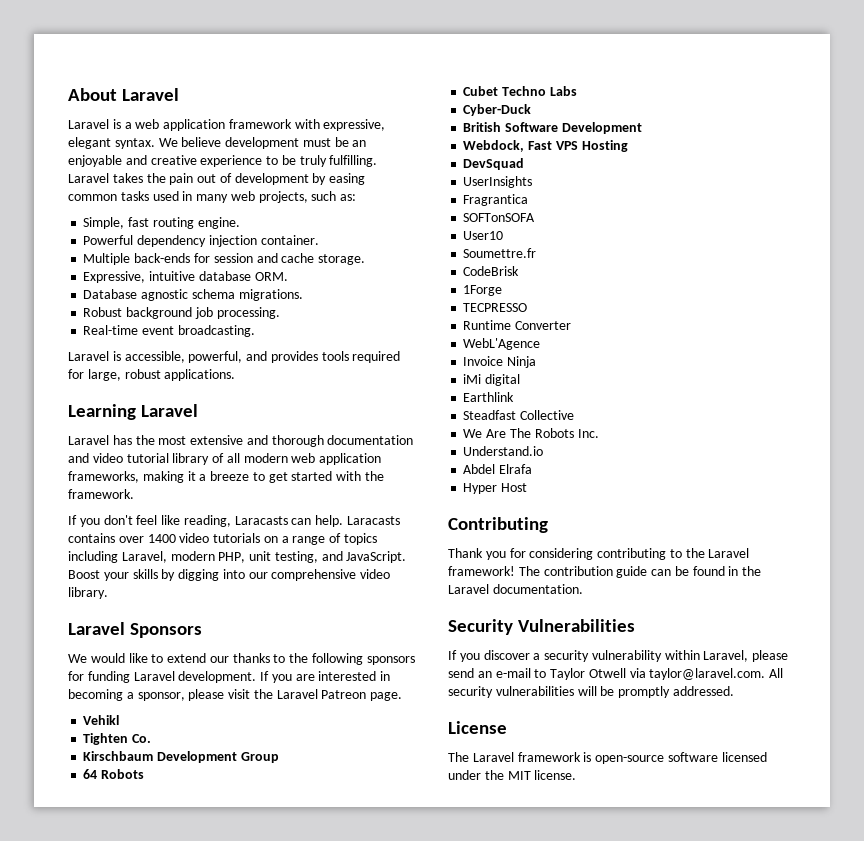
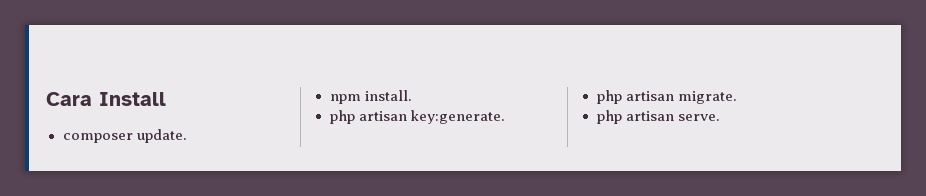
[68,88,180,101] [68,119,386,131] [68,137,367,149] [68,155,378,167] [68,173,366,185] [68,191,357,203] [83,217,240,229] [83,235,319,247] [83,253,366,265] [83,271,288,283] [83,289,303,301] [83,307,280,319] [83,325,255,337] [68,351,401,363] [68,369,236,381] [68,404,199,420] [68,435,414,447] [68,453,382,465] [68,471,385,483] [68,489,134,499] [68,515,401,527] [68,533,378,545] [68,551,407,563] [68,569,391,581] [68,587,108,599] [68,622,203,638] [68,653,415,665] [68,671,391,683] [68,689,403,701] [83,715,120,725] [83,733,152,745] [83,751,279,763] [83,769,145,779] [463,86,577,96] [463,104,532,116] [463,122,642,134] [463,140,628,152] [463,158,525,170] [463,176,533,188] [463,194,529,206] [463,213,536,222] [463,231,504,240] [463,248,537,258] [463,266,520,276] [463,285,503,296] [463,303,528,312] [463,320,572,330] [463,338,541,350] [463,356,537,368] [463,374,521,386] [463,392,515,402] [463,410,575,420] [463,428,599,438] [463,446,544,456] [463,464,533,474] [463,483,528,494] [448,517,548,533] [448,548,750,560] [448,566,762,578] [448,584,583,594] [448,619,636,635] [448,650,789,662] [448,668,784,680] [448,686,734,698] [448,721,507,734] [448,752,767,764] [448,770,577,780] About Laravel // Laravel is a web application framework with expressive, elegant syntax. We believe development must be an enjoyable and creative experience to be truly fulfilling. Laravel takes the pain out of development by easing common tasks used in many web projects, such as: // Simple, fast routing engine. // Powerful dependency injection container. // Multiple back-ends for session and cache storage. // Expressive, intuitive database ORM. // Database agnostic schema migrations. // Robust background job processing. // Real-time event broadcasting. // Laravel is accessible, powerful, and provides tools required for large, robust applications. // Learning Laravel // Laravel has the most extensive and thorough documentation and video tutorial library of all modern web application frameworks, making it a breeze to get started with the framework. // If you don't feel like reading, Laracasts can help. Laracasts contains over 1400 video tutorials on a range of topics including Laravel, modern PHP, unit testing, and JavaScript. Boost your skills by digging into our comprehensive video library. // Laravel Sponsors // We would like to extend our thanks to the following sponsors for funding Laravel development. If you are interested in becoming a sponsor, please visit the Laravel Patreon page. // Vehikl // Tighten Co. // Kirschbaum Development Group // 64 Robots // Cubet Techno Labs // Cyber-Duck // British Software Development // Webdock, Fast VPS Hosting // DevSquad // UserInsights // Fragrantica // SOFTonSOFA // User10 // Soumettre.fr // CodeBrisk // 1Forge // TECPRESSO // Runtime Converter // WebL'Agence // Invoice Ninja // iMi digital // Earthlink // Steadfast Collective // We Are The Robots Inc. // Understand.io // Abdel Elrafa // Hyper Host // Contributing // Thank you for considering contributing to the Laravel framework! The contribution guide can be found in the Laravel documentation. // Security Vulnerabilities // If you discover a security vulnerability within Laravel, please send an e-mail to Taylor Otwell via taylor@laravel.com. All security vulnerabilities will be promptly addressed. // License // The Laravel framework is open-source software licensed under the MIT license. -> [46,92,166,106] [62,129,187,143] [329,90,412,104] [329,110,505,124] [596,90,737,104] [596,110,720,124] Cara Install // composer update. // npm install. // php artisan key:generate. // php artisan migrate. // php artisan serve.

